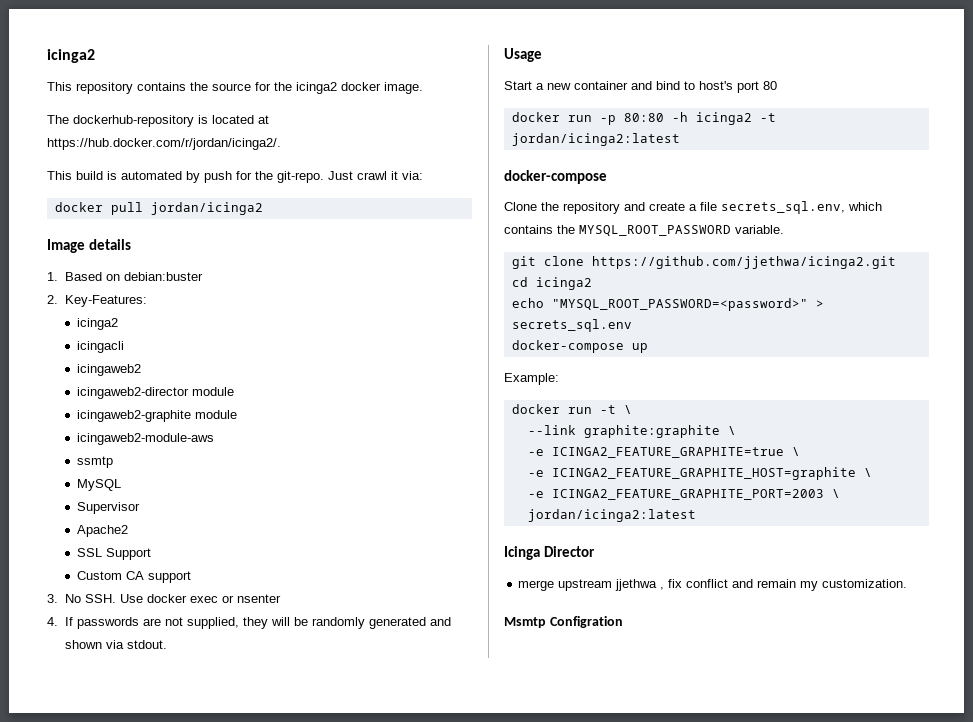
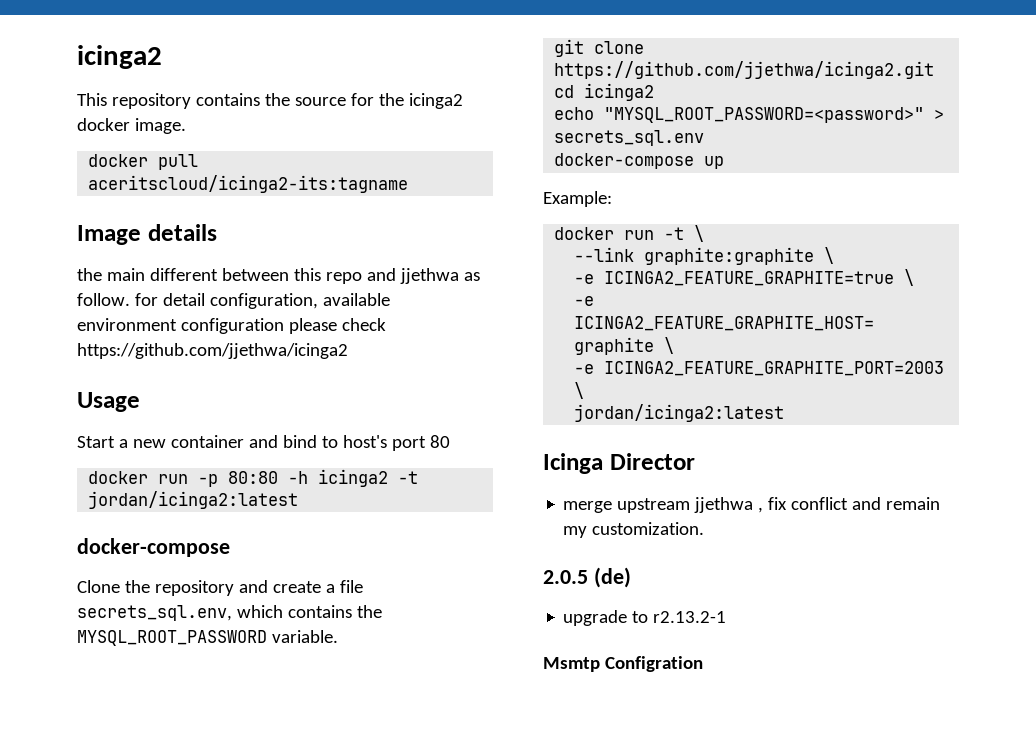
[47,115,269,127] [47,138,281,150] [47,171,423,183] // The dockerhub-repository is located at https://hub.docker.com/r/jordan/icinga2/. // This build is automated by push for the git-repo. Just crawl it via: -> (186, 126) none
[150,202,263,215] jordan/icinga2 -> [88,175,409,193] aceritscloud/icinga2-its:tagname
[47,272,203,281] [47,295,147,307] [76,318,118,330] [76,341,124,353] [76,364,141,376] [76,387,234,399] [76,410,237,422] [76,433,214,445] [76,456,113,468] [76,479,121,491] [76,502,140,514] [76,525,128,537] [76,548,151,560] [76,571,191,583] [47,594,281,603] [47,617,451,629] [64,640,167,649] 1. Based on debian:buster // 2. Key-Features: // icinga2 // icingacli // icingaweb2 // icingaweb2-director module // icingaweb2-graphite module // icingaweb2-module-aws // ssmtp // MySQL // Supervisor // Apache2 // SSL Support // Custom CA support // 3. No SSH. Use docker exec or nsenter // 4. If passwords are not supplied, they will be randomly generated and shown via stdout. -> [77,268,480,284] [77,293,390,309] [77,318,386,334] [77,343,348,359] the main different between this repo and jjethwa as follow. for detail configuration, available environment configuration please check https://github.com/jjethwa/icinga2
(908, 583) none -> [543,567,631,588] [563,610,727,626] // 2.0.5 (de) // upgrade to r2.13.2-1

